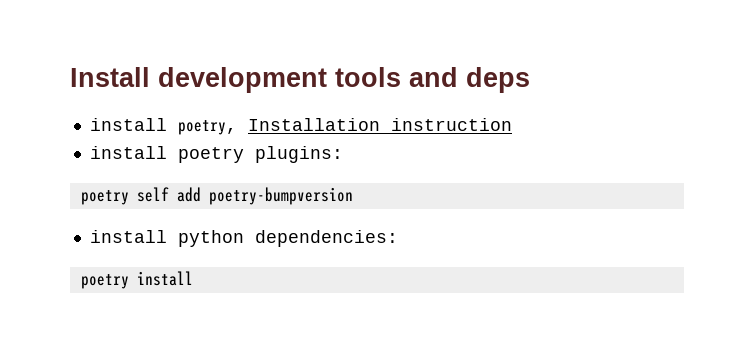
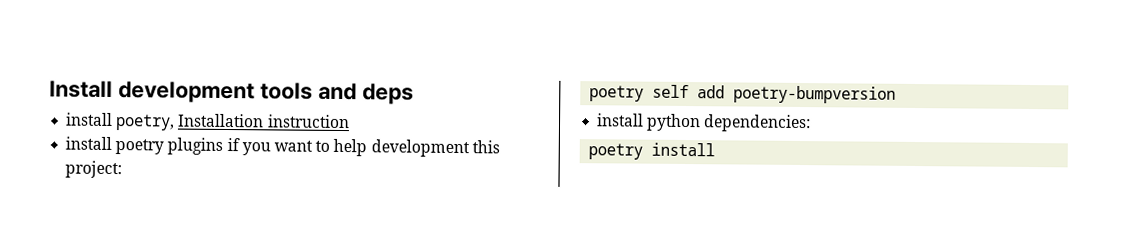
[254,146,343,163] plugins: -> [167,137,500,158] [65,160,123,179] plugins if you want to help development this project:

